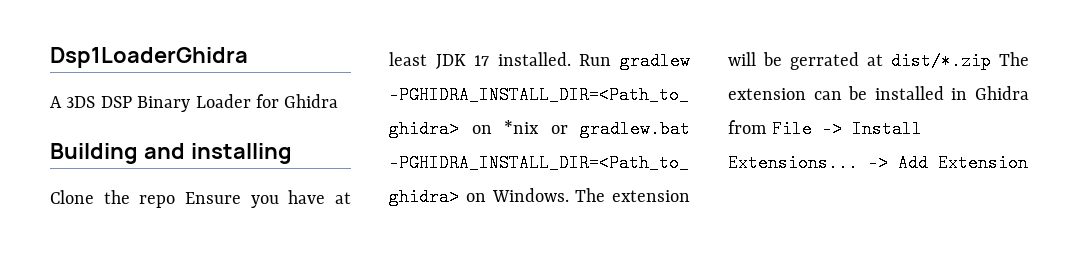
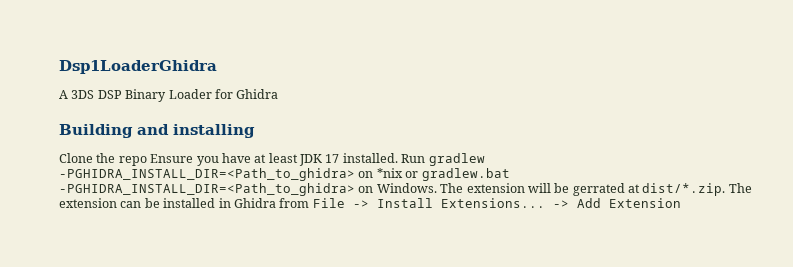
[891,52,991,70] dist/*.zip -> [642,183,726,196] dist/*.zip.

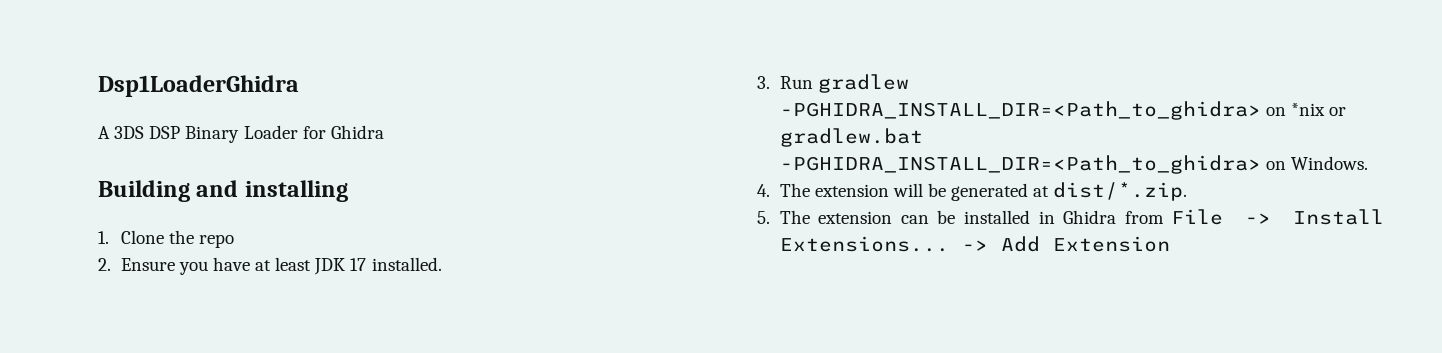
(255, 131) none -> [98,231,109,244] 1.
(147, 161) none -> [98,258,111,271] // 2.
(398, 158) none -> [757,76,770,89] // 3.
(437, 188) none -> [757,184,770,197] // 4.
[572,183,625,196] gerrated -> [951,183,1029,201] generated
(726, 189) none -> [757,211,770,224] // 5.

